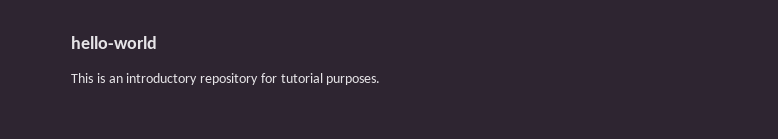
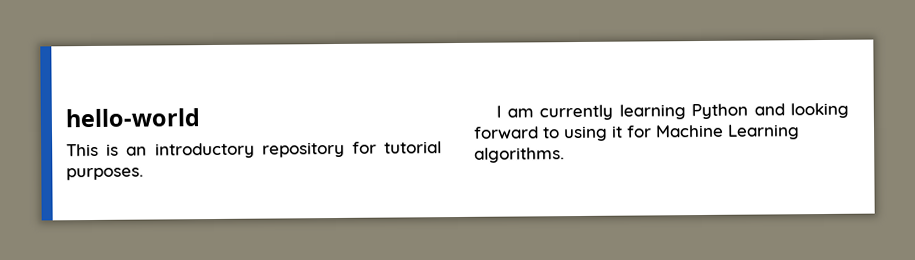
(381, 80) none -> [495,102,849,121] [473,124,800,142] [474,147,565,163] // I am currently learning Python and looking forward to using it for Machine Learning algorithms.

